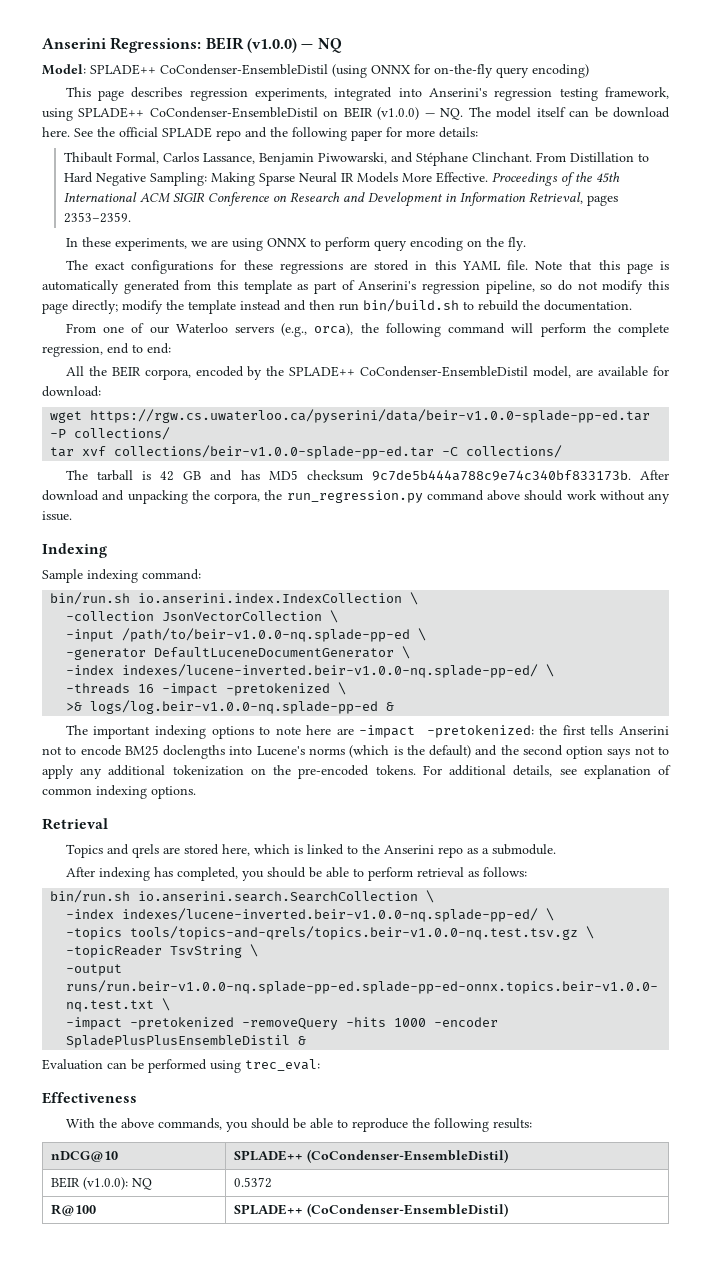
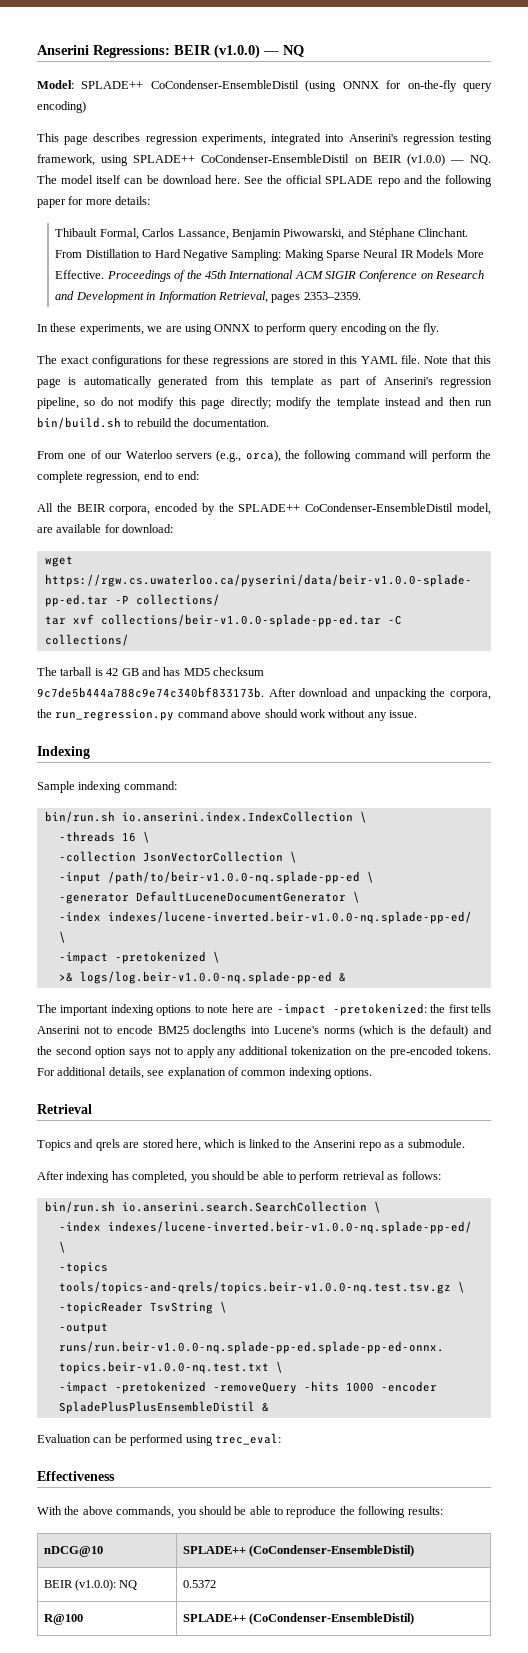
(419, 598) none -> [58,831,150,843] // -threads 16 \
[66,683,155,694] -threads 16 -> (66, 937) none

